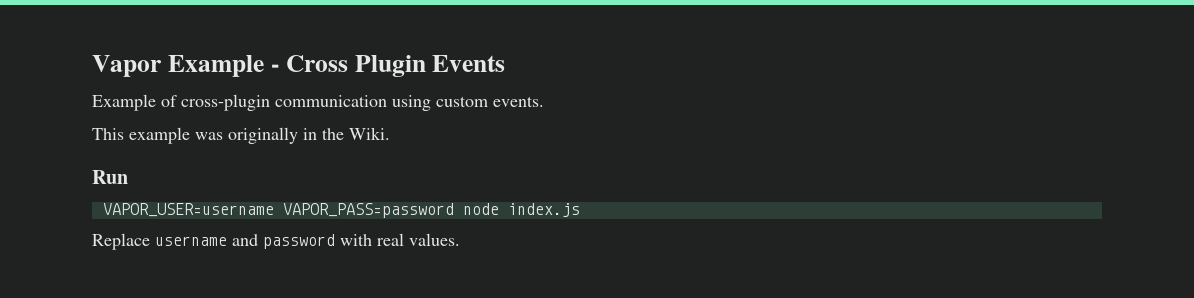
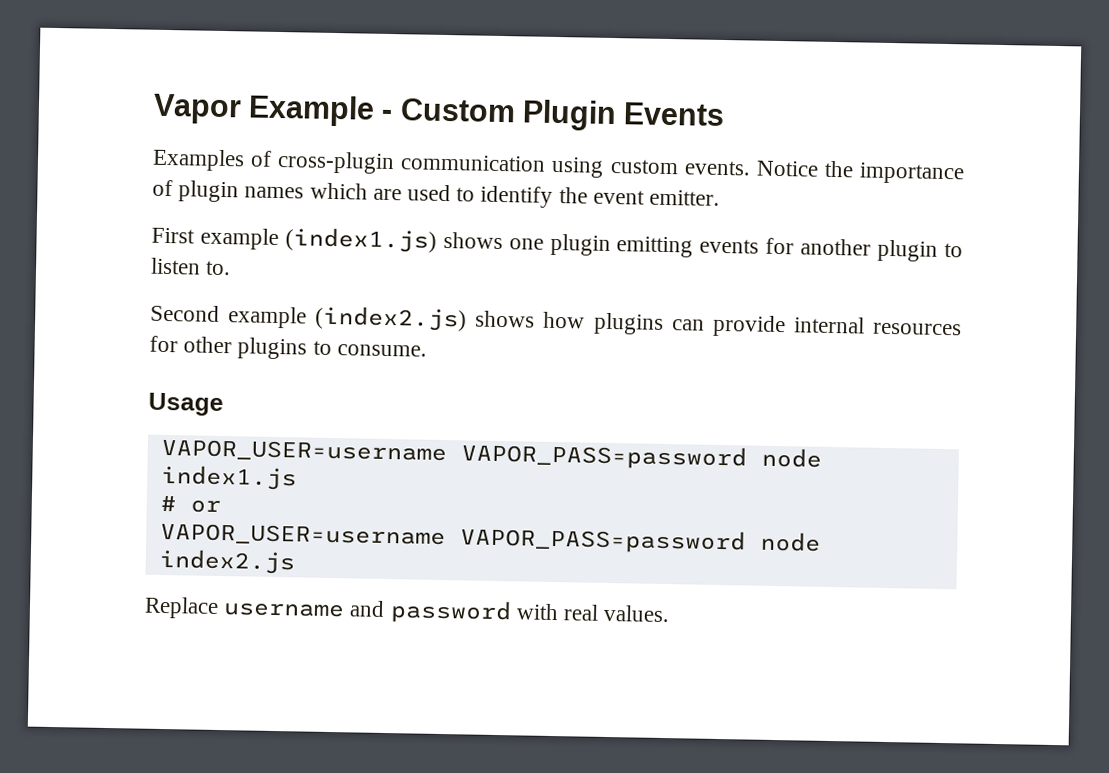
[285,55,348,72] Cross -> [399,98,516,123] Custom
[92,94,156,111] Example -> [152,148,245,172] Examples
[92,127,390,144] [92,170,128,184] [102,203,580,218] // This example was originally in the Wiki. // Run // VAPOR_USER=username VAPOR_PASS=password node index.js -> [755,160,965,185] [152,179,721,208] [151,227,963,262] [150,257,232,276] [150,304,962,338] [149,335,427,360] [148,392,224,417] [160,438,822,471] [160,464,297,491] [159,494,221,514] [159,522,821,555] [158,548,295,575] Notice the importance of plugin names which are used to identify the event emitter. // First example (index1.js) shows one plugin emitting events for another plugin to listen to. // Second example (index2.js) shows how plugins can provide internal resources for other plugins to consume. // Usage // VAPOR_USER=username VAPOR_PASS=password node index1.js // # or // VAPOR_USER=username VAPOR_PASS=password node index2.js

